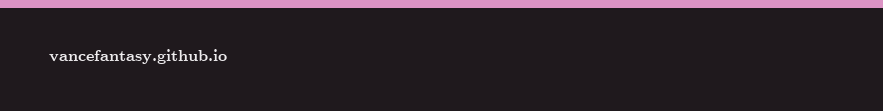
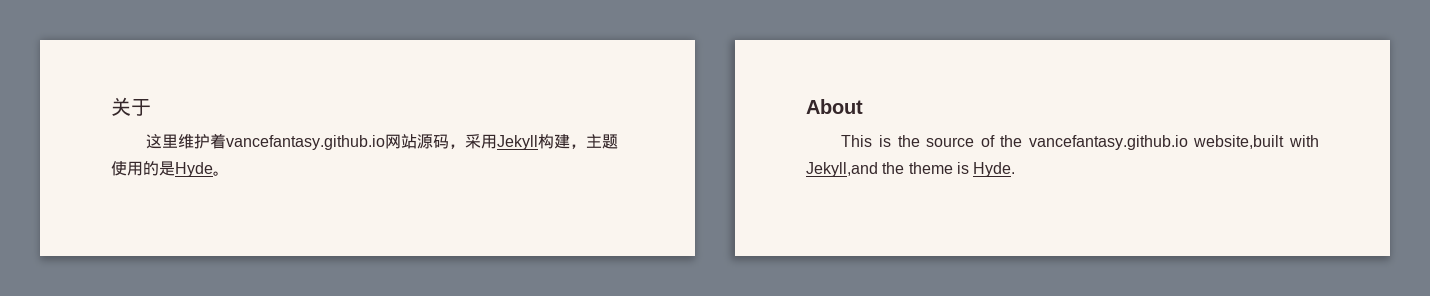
[49,49,227,64] vancefantasy.github.io -> [111,97,151,116] [146,133,619,150] [111,161,229,177] [806,99,863,114] [841,135,1319,150] [806,162,1016,177] 关于 // 这里维护着vancefantasy.github.io网站源码，采用Jekyll构建，主题使用的是Hyde。 // About // This is the source of the vancefantasy.github.io website,built with Jekyll,and the theme is Hyde.

